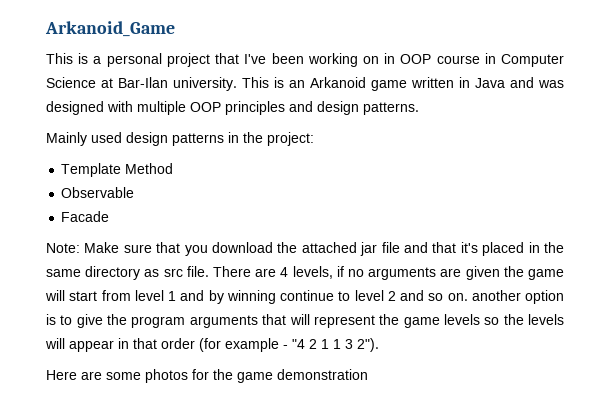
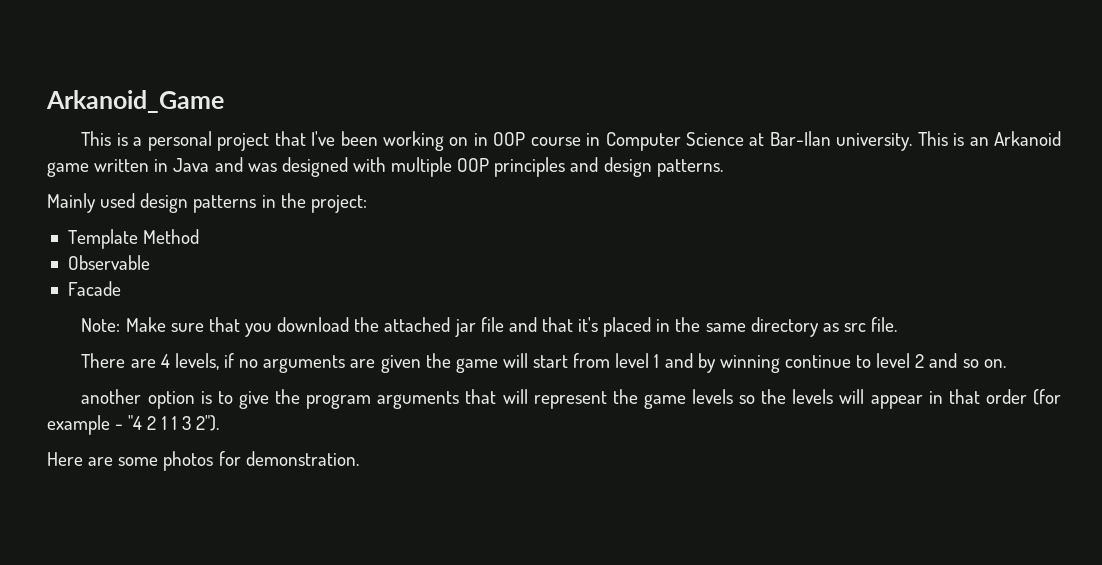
(209, 271) none -> (898, 324) //
(468, 297) none -> (1006, 363) //
[213,369,368,383] the game demonstration -> [245,451,359,466] demonstration.

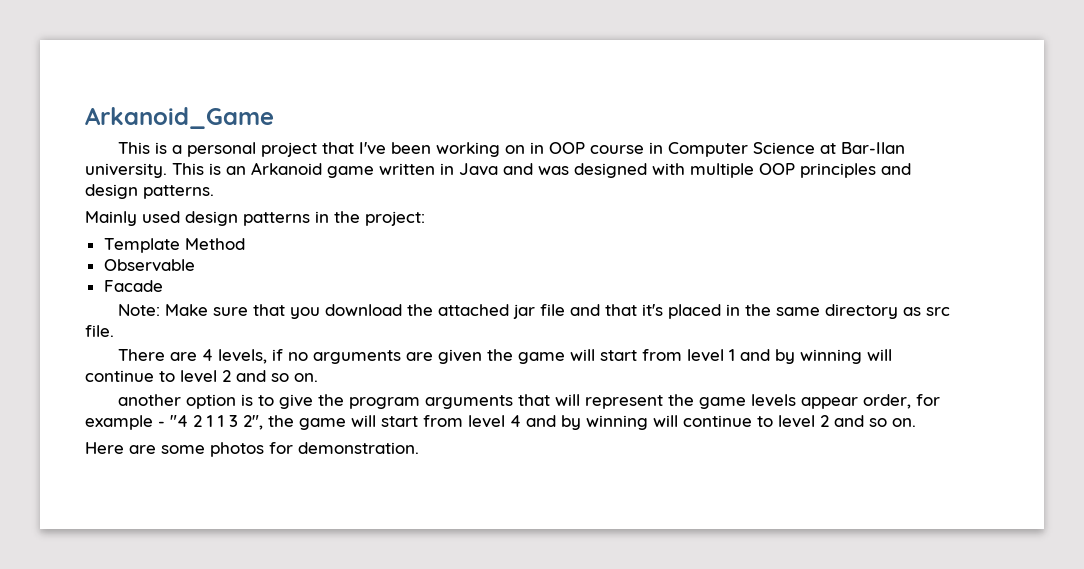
(780, 364) none -> [866,349,892,361] will
[739,389,1062,409] so the levels will appear in that order (for -> [800,394,940,409] appear order, for
[195,415,219,431] 2"). -> [243,415,916,430] 2", the game will start from level 4 and by winning will continue to level 2 and so on.

